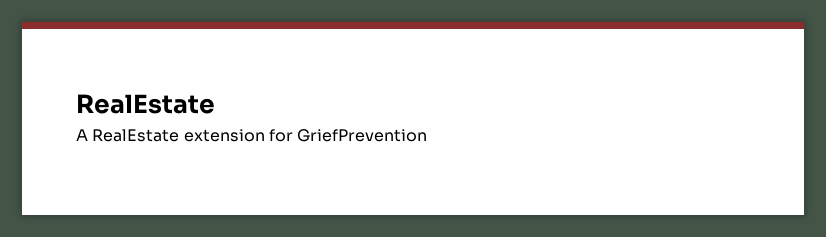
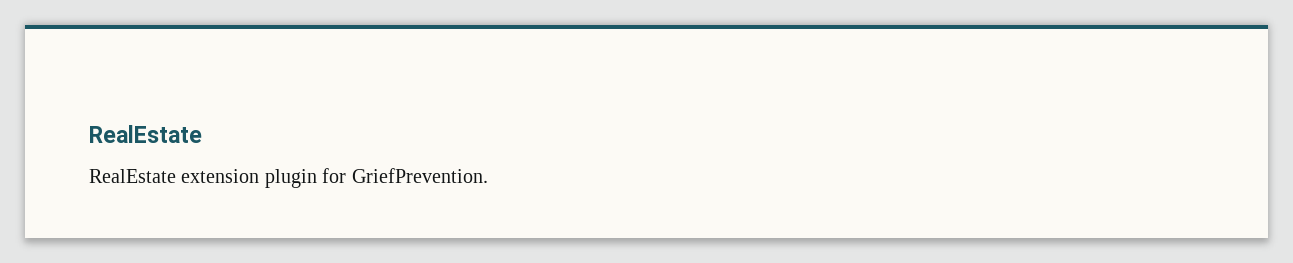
[76,129,88,141] A -> (202, 134) none
[268,129,428,142] for GriefPrevention -> [264,168,488,188] plugin for GriefPrevention.

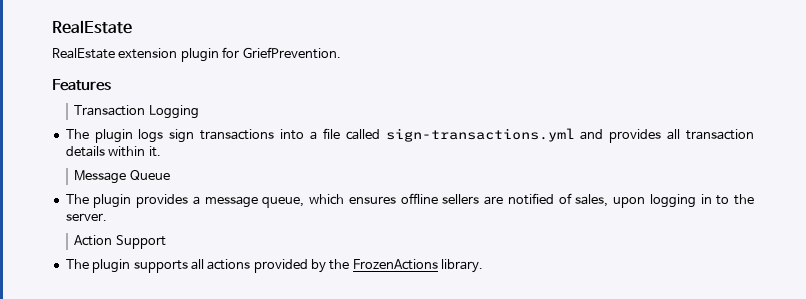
(488, 175) none -> [52,79,111,91] [74,105,199,119] [65,128,755,143] [65,146,161,157] [74,170,170,184] [65,193,754,208] [65,213,107,221] [74,235,166,249] [65,259,484,273] // Features // Transaction Logging // The plugin logs sign transactions into a file called sign-transactions.yml and provides all transaction details within it. // Message Queue // The plugin provides a message queue, which ensures offline sellers are notified of sales, upon logging in to the server. // Action Support // The plugin supports all actions provided by the FrozenActions library.

